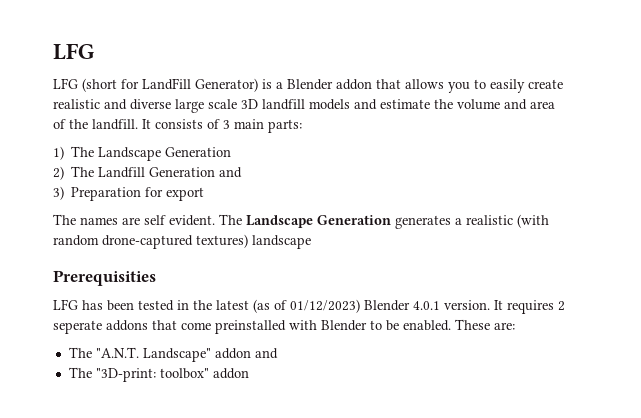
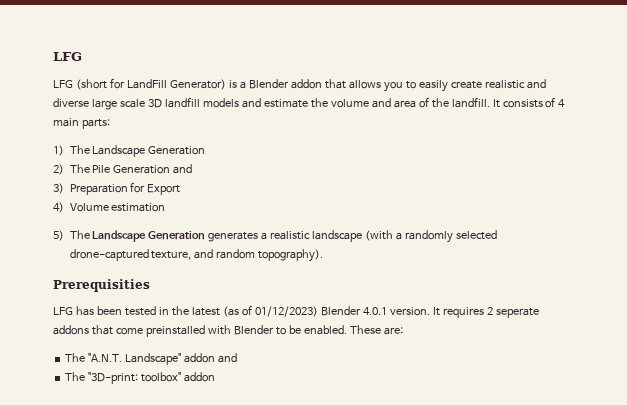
[223,120,230,129] 3 -> [558,99,566,107] 4
[98,167,146,178] Landfill -> [92,165,111,173] Pile
[166,187,205,201] [53,214,215,226] export // The names are self evident. -> [147,184,181,195] [53,202,166,213] [53,230,64,241] Export // 4) Volume estimation // 5)
[517,214,549,228] [53,234,311,249] (with random drone-captured textures) landscape -> [312,230,498,243] [69,249,324,262] landscape (with a randomly selected drone-captured texture, and random topography).

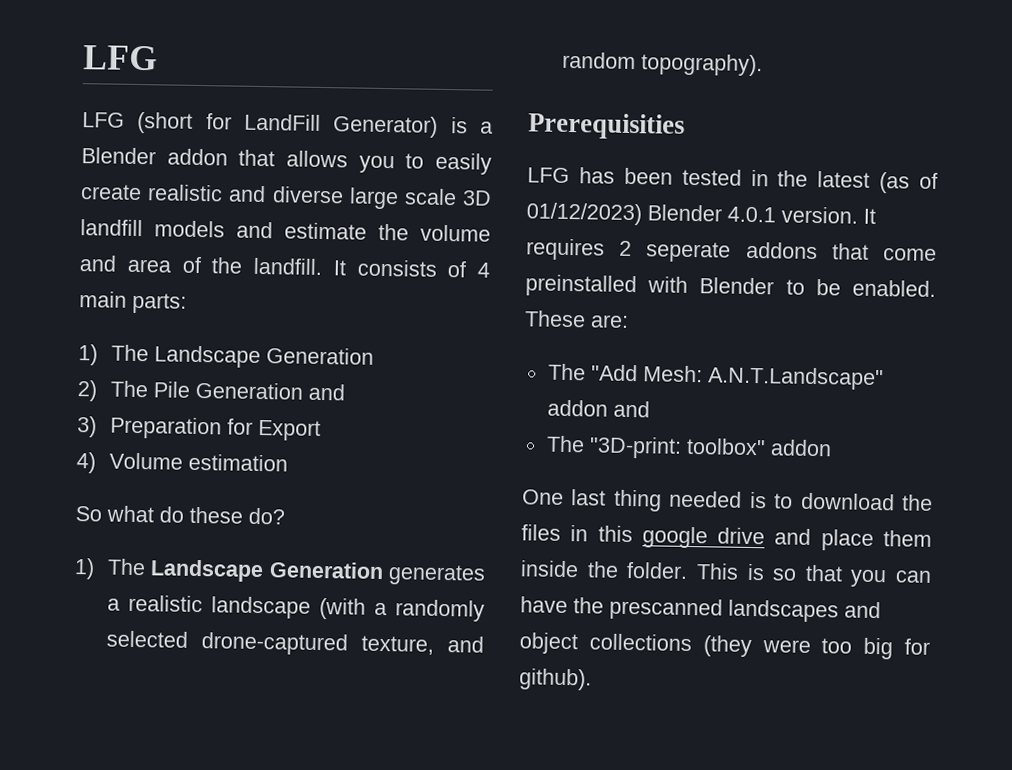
[53,230,64,241] 5) -> [75,505,285,525] [74,558,95,580] So what do these do? // 1)
[88,353,182,365] "A.N.T. Landscape" -> [590,364,884,391] "Add Mesh: A.N.T.Landscape"
(216, 377) none -> [522,489,933,512] [521,524,932,551] [520,560,932,588] [520,596,881,623] [519,632,930,660] [519,668,592,691] // One last thing needed is to download the files in this google drive and place them inside the folder. This is so that you can have the prescanned landscapes and object collections (they were too big for github).

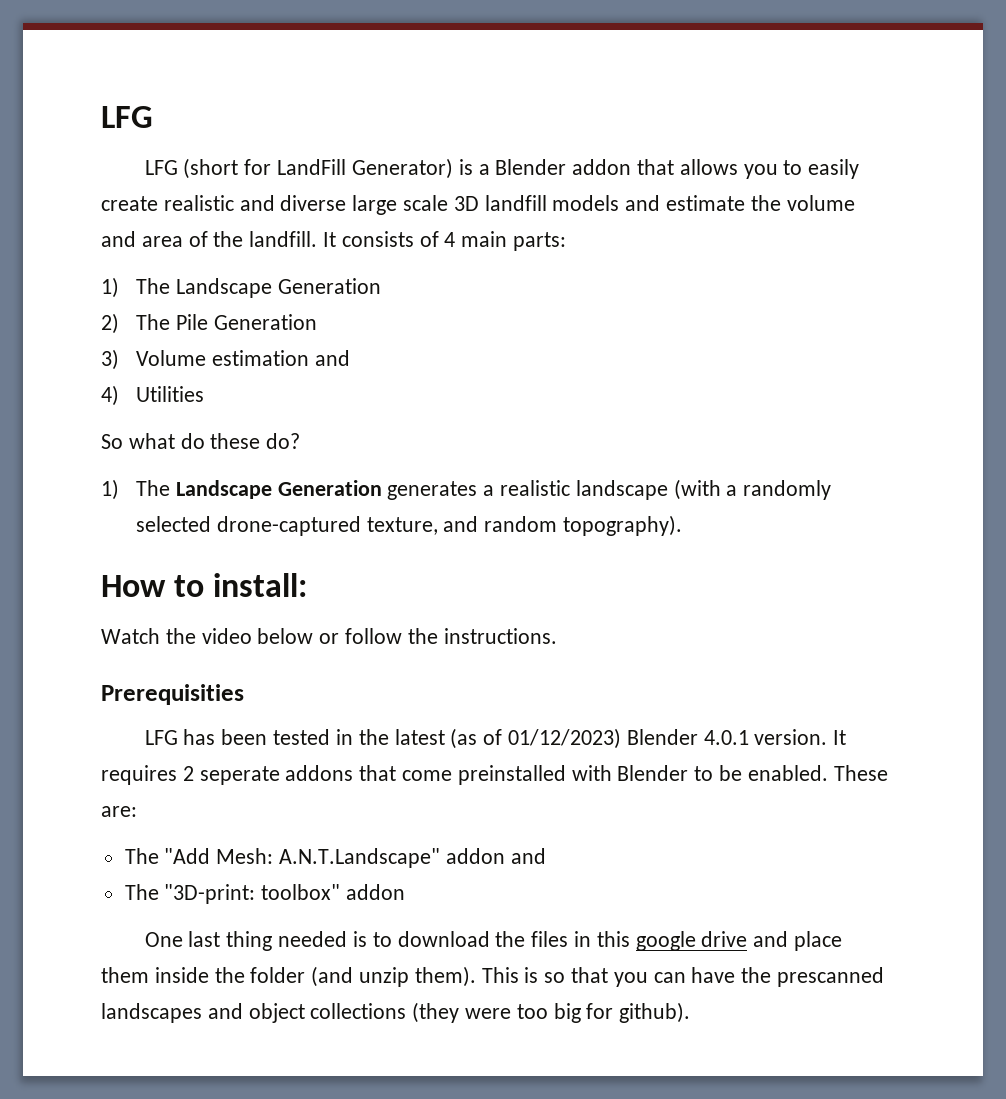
[307,383,345,401] [77,416,321,441] [76,452,96,474] and // 3) Preparation for Export // 4) -> [101,349,119,370] // 3)
(288, 462) none -> [314,350,350,366] [101,385,204,406] and // 4) Utilities
(763, 65) none -> [101,573,308,597] [101,628,557,644] // How to install: // Watch the video below or follow the instructions.
[626,561,689,579] folder. -> [250,966,476,987] folder (and unzip them).

